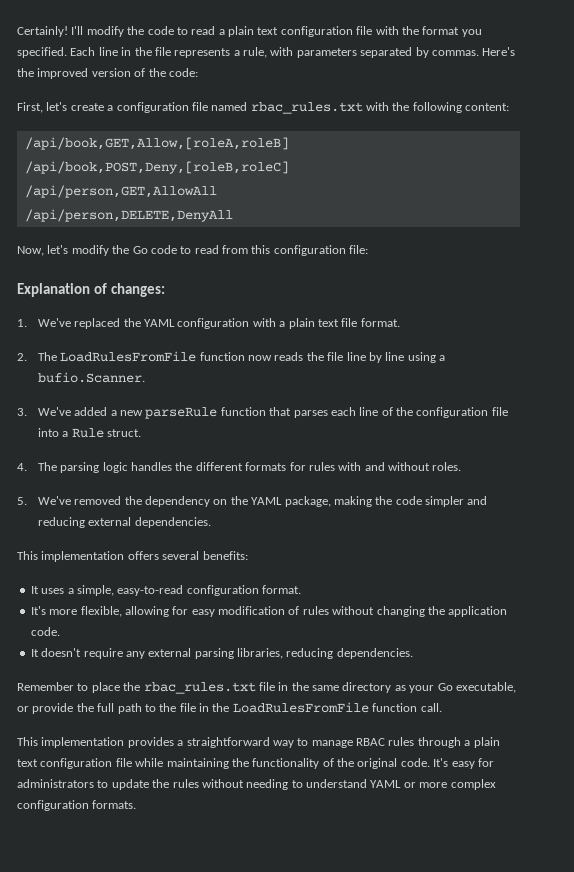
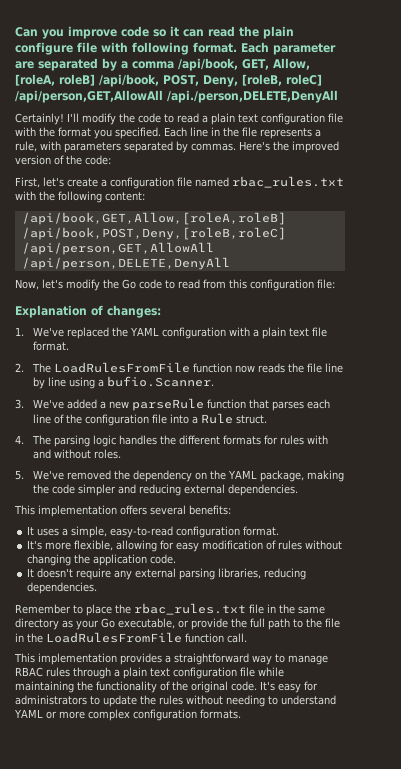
(17, 31) none -> [15,26,294,39] [15,42,336,55] [15,58,310,71] [15,74,322,87] [15,90,338,103] Can you improve code so it can read the plain configure file with following format. Each parameter are separated by a comma /api/book, GET, Allow, [roleA, roleB] /api/book, POST, Deny, [roleB, roleC] /api/person,GET,AllowAll /api./person,DELETE,DenyAll //

